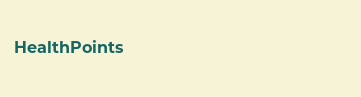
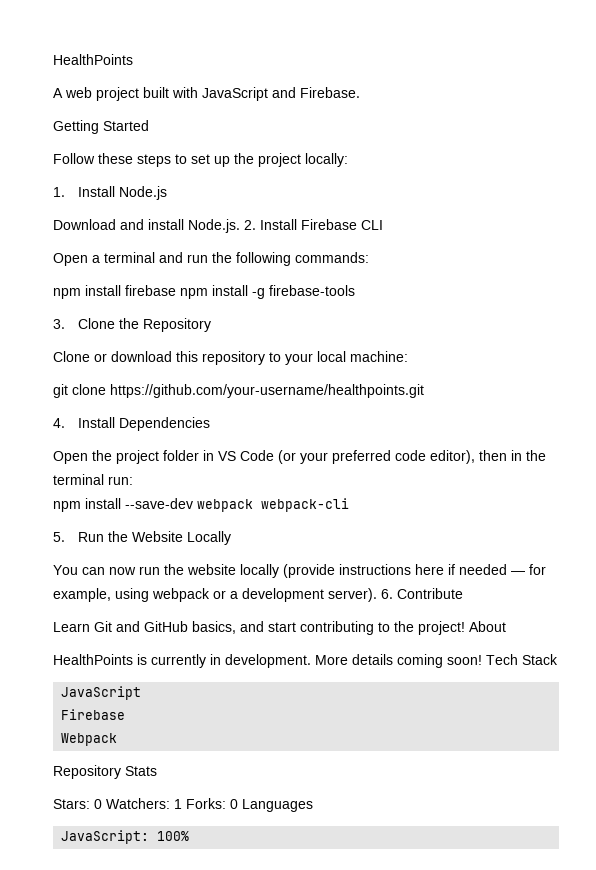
[14,40,124,53] HealthPoints -> [53,54,133,65] [53,87,360,101] [53,120,149,134] [53,153,348,167] [53,186,168,200] [53,219,383,233] [53,252,369,266] [53,285,355,299] [53,318,212,332] [53,351,408,365] [53,384,424,398] [53,417,211,431] [53,450,546,464] [53,474,133,485] [53,498,349,512] [53,531,232,545] [53,564,546,578] [53,588,463,602] [53,621,506,635] [53,654,558,668] [61,686,142,700] [61,709,126,720] [61,733,118,746] [53,765,157,779] [53,798,313,812] [61,830,190,844] HealthPoints // A web project built with JavaScript and Firebase. // Getting Started // Follow these steps to set up the project locally: // 1. Install Node.js // Download and install Node.js. 2. Install Firebase CLI // Open a terminal and run the following commands: // npm install firebase npm install -g firebase-tools // 3. Clone the Repository // Clone or download this repository to your local machine: // git clone https://github.com/your-username/healthpoints.git // 4. Install Dependencies // Open the project folder in VS Code (or your preferred code editor), then in the terminal run: // npm install --save-dev webpack webpack-cli // 5. Run the Website Locally // You can now run the website locally (provide instructions here if needed — for example, using webpack or a development server). 6. Contribute // Learn Git and GitHub basics, and start contributing to the project! About // HealthPoints is currently in development. More details coming soon! Tech Stack // JavaScript // Firebase // Webpack // Repository Stats // Stars: 0 Watchers: 1 Forks: 0 Languages // JavaScript: 100%

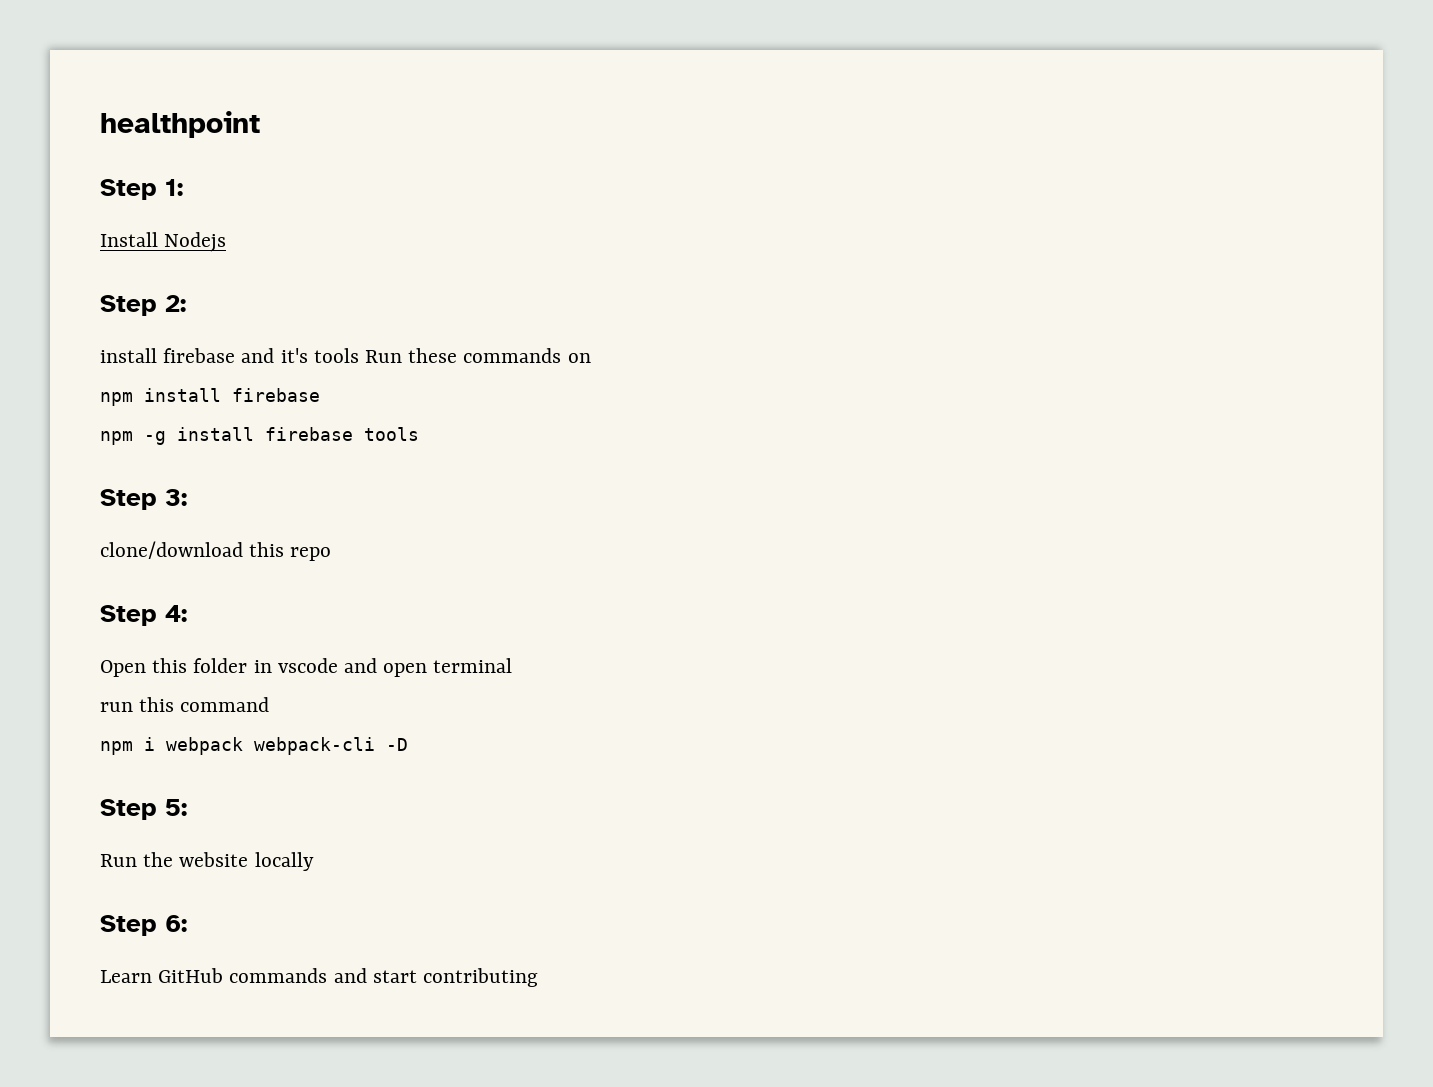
[53,54,133,65] [53,87,360,101] [53,120,149,134] [53,153,348,167] [53,186,168,200] [53,219,383,233] [53,252,369,266] [53,285,355,299] [53,318,212,332] [53,351,408,365] [53,384,424,398] [53,417,211,431] [53,450,546,464] [53,474,133,485] [53,498,193,512] HealthPoints // A web project built with JavaScript and Firebase. // Getting Started // Follow these steps to set up the project locally: // 1. Install Node.js // Download and install Node.js. 2. Install Firebase CLI // Open a terminal and run the following commands: // npm install firebase npm install -g firebase-tools // 3. Clone the Repository // Clone or download this repository to your local machine: // git clone https://github.com/your-username/healthpoints.git // 4. Install Dependencies // Open the project folder in VS Code (or your preferred code editor), then in the terminal run: // npm install --save-dev -> [100,111,260,138] [100,179,183,200] [100,232,227,252] [100,295,186,316] [100,348,591,363] [100,388,320,406] [100,427,419,445] [100,489,187,510] [100,541,332,561] [100,605,187,626] [100,658,513,677] [100,697,270,712] [100,737,155,755] healthpoint // Step 1: // Install Nodejs // Step 2: // install firebase and it's tools Run these commands on // npm install firebase // npm -g install firebase tools // Step 3: // clone/download this repo // Step 4: // Open this folder in vscode and open terminal // run this command // npm i
[53,531,232,545] [53,564,546,578] [53,588,463,602] [53,621,506,635] [53,654,558,668] [61,686,142,700] [61,709,126,720] [61,733,118,746] [53,765,157,779] [53,798,313,812] [61,830,190,844] // 5. Run the Website Locally // You can now run the website locally (provide instructions here if needed — for example, using webpack or a development server). 6. Contribute // Learn Git and GitHub basics, and start contributing to the project! About // HealthPoints is currently in development. More details coming soon! Tech Stack // JavaScript // Firebase // Webpack // Repository Stats // Stars: 0 Watchers: 1 Forks: 0 Languages // JavaScript: 100% -> [386,738,408,751] [100,799,187,820] [100,852,314,871] [100,915,187,936] [100,968,539,987] -D // Step 5: // Run the website locally // Step 6: // Learn GitHub commands and start contributing

